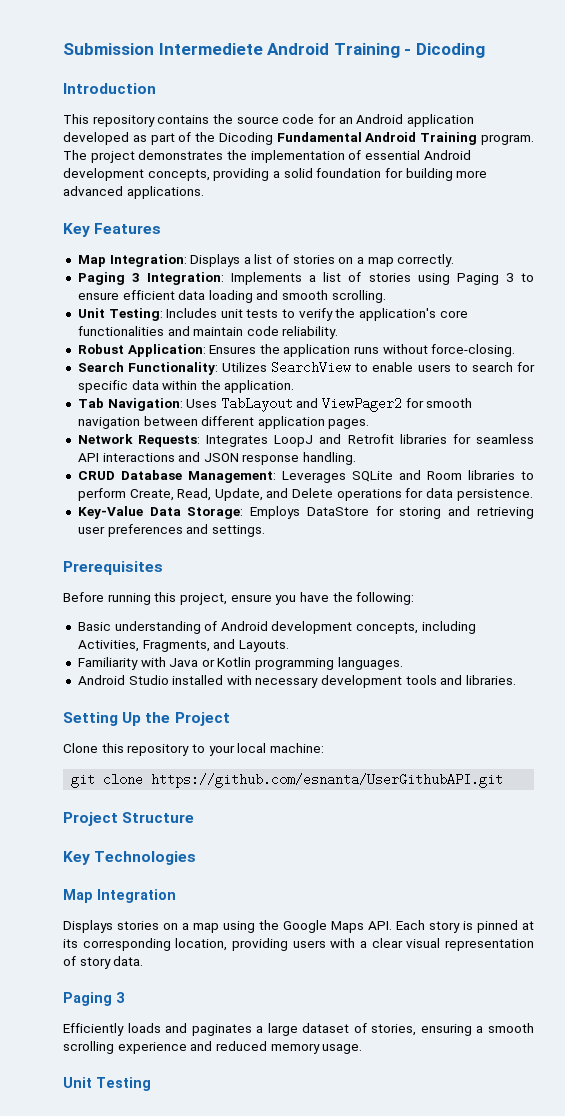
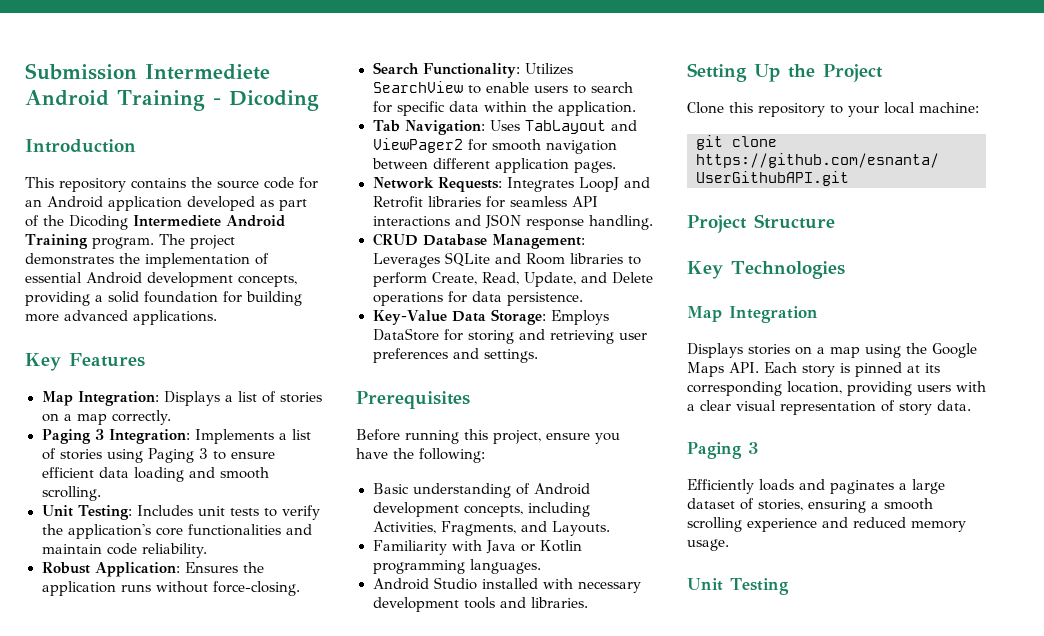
[276,132,362,142] Fundamental -> [133,215,221,227] Intermediete

